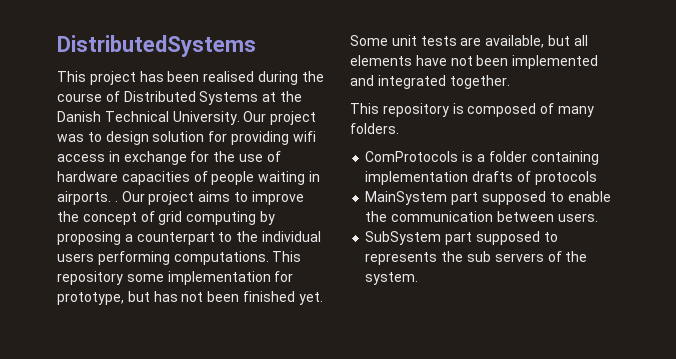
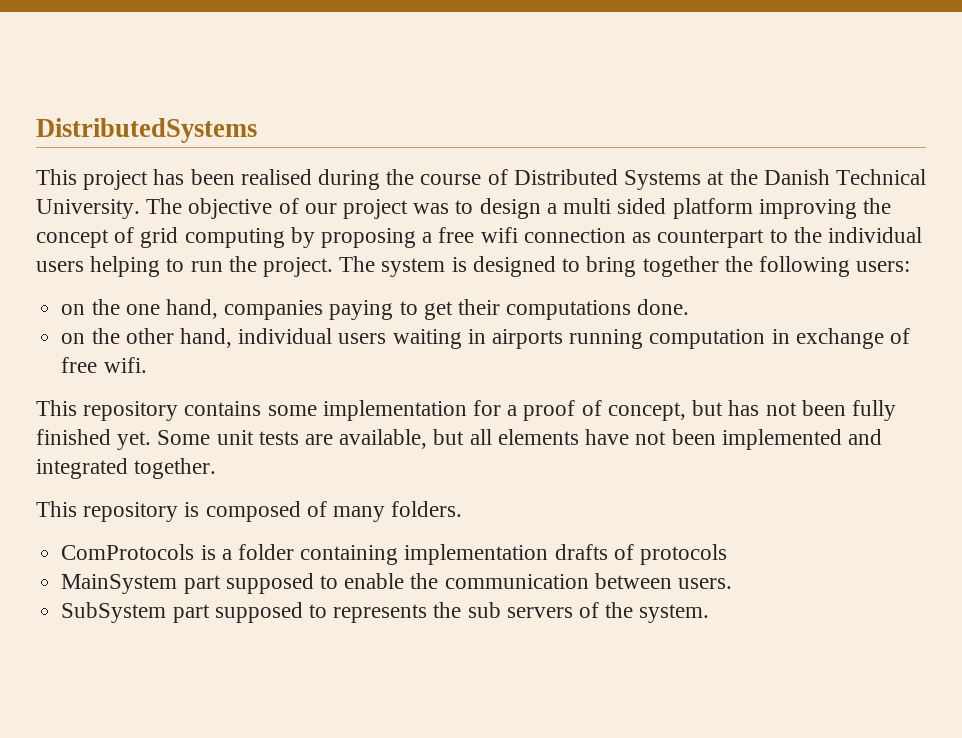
[243,111,317,125] [57,131,316,145] [57,151,281,165] [57,171,320,185] [57,191,304,205] Our project was to design solution for providing wifi access in exchange for the use of hardware capacities of people waiting in airports. . Our project aims to improve -> [146,198,857,219] The objective of our project was to design a multi sided platform improving
(133, 238) none -> [438,227,652,243] free wifi connection as
[97,251,302,265] [57,271,123,285] performing computations. This repository -> [90,256,911,277] [61,299,690,320] [61,328,911,349] [61,357,147,373] [36,400,262,421] helping to run the project. The system is designed to bring together the following users: // on the one hand, companies paying to get their computations done. // on the other hand, individual users waiting in airports running computation in exchange of free wifi. // This repository contains
[57,292,124,305] prototype, -> [507,400,686,421] a proof of concept,
(240, 296) none -> [851,400,896,421] fully

